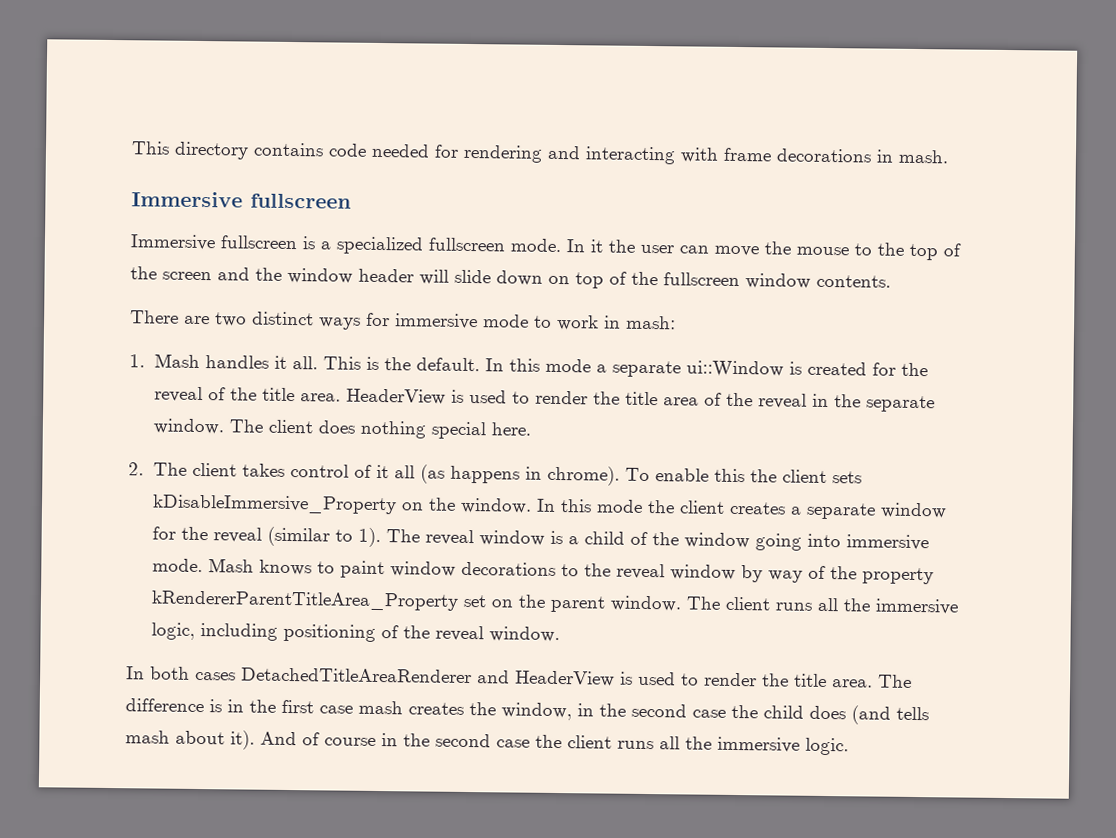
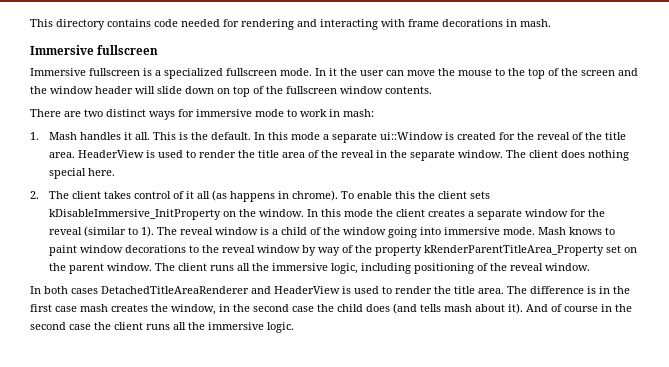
[152,494,398,515] kDisableImmersive_Property -> [49,209,222,220] kDisableImmersive_InitProperty
[151,590,460,611] kRendererParentTitleArea_Property -> [424,245,605,256] kRenderParentTitleArea_Property

